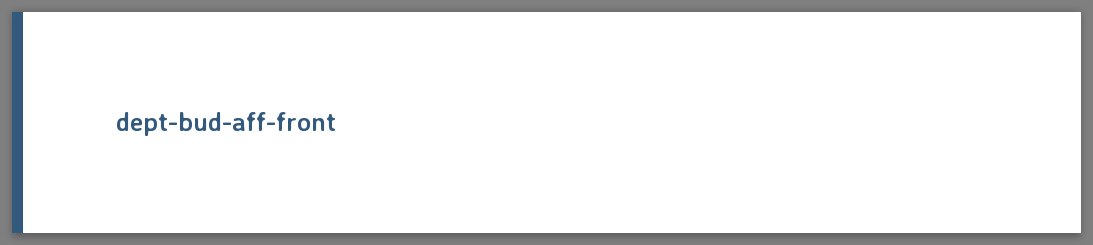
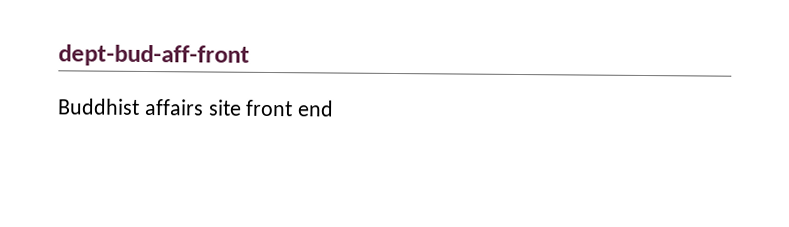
(336, 124) none -> [57,98,335,117] // Buddhist affairs site front end

